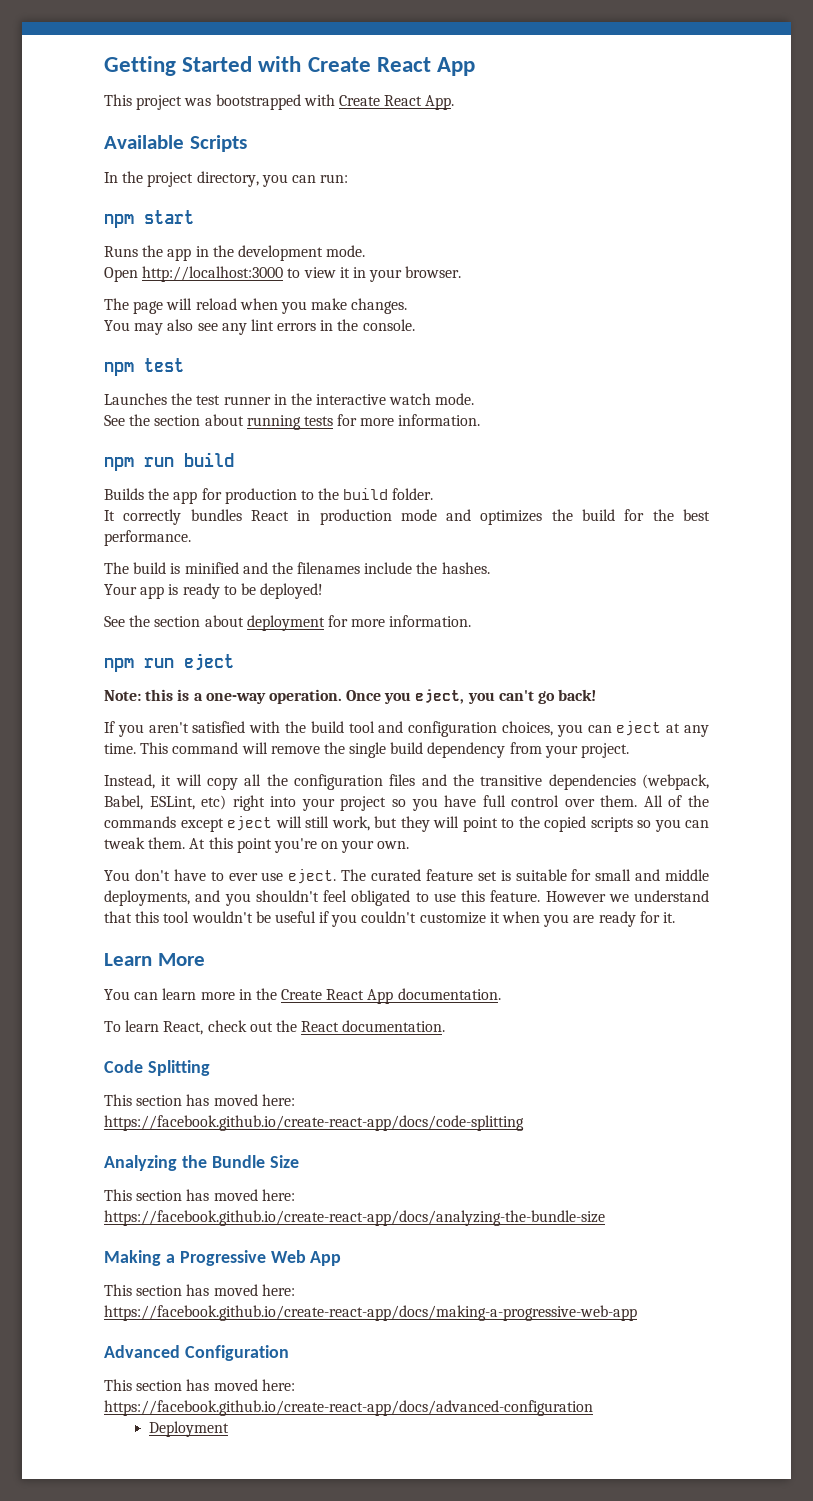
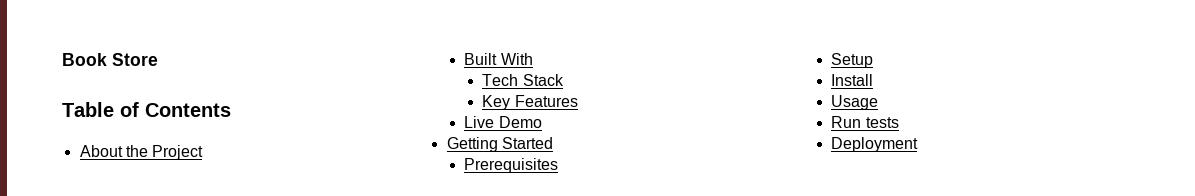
[104,56,476,76] [104,94,455,110] [104,135,247,152] [104,171,349,187] [104,210,194,228] [104,245,366,261] [104,266,462,282] [104,298,408,314] [104,319,415,335] [104,358,184,376] [104,393,475,405] [104,414,481,430] [104,452,234,471] [104,488,434,504] [104,509,710,525] [104,530,191,546] [104,562,490,574] [104,583,324,599] [104,615,472,631] [104,653,234,672] [104,689,597,704] [104,721,709,737] [104,742,630,758] [104,774,709,790] [104,795,709,811] [104,816,709,832] [104,837,410,853] [104,869,709,884] [104,890,709,906] [104,911,675,927] [104,953,205,966] [104,988,501,1004] [104,1020,446,1035] [104,1060,210,1076] [104,1094,295,1106] [104,1115,524,1131] [104,1155,299,1171] [104,1189,295,1201] [104,1210,605,1226] [104,1250,342,1266] [104,1284,295,1296] [104,1305,637,1321] [104,1345,289,1361] [104,1379,295,1391] [104,1400,593,1416] Getting Started with Create React App // This project was bootstrapped with Create React App. // Available Scripts // In the project directory, you can run: // npm start // Runs the app in the development mode. // Open http://localhost:3000 to view it in your browser. // The page will reload when you make changes. // You may also see any lint errors in the console. // npm test // Launches the test runner in the interactive watch mode. // See the section about running tests for more information. // npm run build // Builds the app for production to the build folder. // It correctly bundles React in production mode and optimizes the build for the best performance. // The build is minified and the filenames include the hashes. // Your app is ready to be deployed! // See the section about deployment for more information. // npm run eject // Note: this is a one-way operation. Once you eject, you can't go back! // If you aren't satisfied with the build tool and configuration choices, you can eject at any time. This command will remove the single build dependency from your project. // Instead, it will copy all the configuration files and the transitive dependencies (webpack, Babel, ESLint, etc) right into your project so you have full control over them. All of the commands except eject will still work, but they will point to the copied scripts so you can tweak them. At this point you're on your own. // You don't have to ever use eject. The curated feature set is suitable for small and middle deployments, and you shouldn't feel obligated to use this feature. However we understand that this tool wouldn't be useful if you couldn't customize it when you are ready for it. // Learn More // You can learn more in the Create React App documentation. // To learn React, check out the React documentation. // Code Splitting // This section has moved here: https://facebook.github.io/create-react-app/docs/code-splitting // Analyzing the Bundle Size // This section has moved here: https://facebook.github.io/create-react-app/docs/analyzing-the-bundle-size // Making a Progressive Web App // This section has moved here: https://facebook.github.io/create-react-app/docs/making-a-progressive-web-app // Advanced Configuration // This section has moved here: https://facebook.github.io/create-react-app/docs/advanced-configuration -> [62,53,158,66] [62,102,231,117] [79,145,204,160] [464,53,533,65] [482,74,564,86] [482,95,578,110] [464,116,542,128] [446,137,553,152] [464,158,559,173] [831,53,874,68] [831,74,874,86] [831,95,879,110] [831,116,899,128] Book Store // Table of Contents // About the Project // Built With // Tech Stack // Key Features // Live Demo // Getting Started // Prerequisites // Setup // Install // Usage // Run tests

